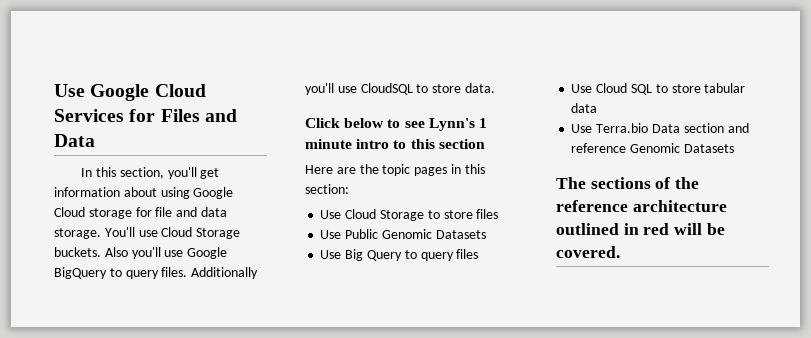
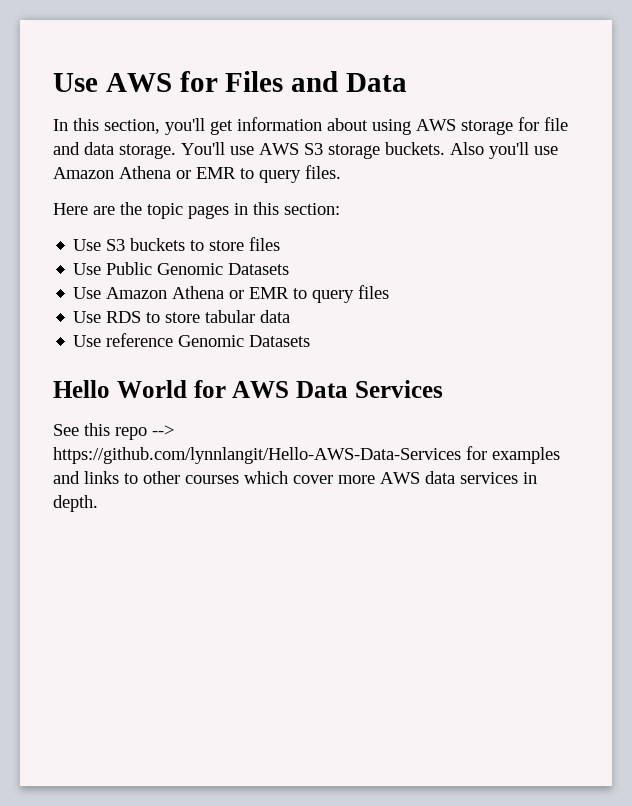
[54,84,206,101] [54,109,124,122] Use Google Cloud Services -> [53,73,172,92] Use AWS
[193,187,234,199] [54,207,85,217] Google Cloud -> [416,119,456,131] AWS
[161,227,241,239] Cloud Storage -> [259,143,380,159] AWS S3 storage
[187,247,228,259] [54,267,107,279] Google BigQuery -> [53,166,236,179] Amazon Athena or EMR
[191,267,259,279] [305,83,495,95] [305,118,487,131] [305,139,485,149] Additionally you'll use CloudSQL to store data. // Click below to see Lynn's 1 minute intro to this section -> (341, 172) none
[345,209,424,221] Cloud Storage -> [106,238,186,251] S3 buckets
[345,249,402,261] Big Query -> [106,286,290,299] Amazon Athena or EMR
[596,83,652,95] Cloud SQL -> [106,311,142,323] RDS
[596,123,749,133] Terra.bio Data section and -> (102, 341) none
[556,177,700,189] [556,200,727,212] [556,223,725,235] [556,246,620,258] The sections of the reference architecture outlined in red will be covered. -> [53,380,443,398] [53,423,174,440] [53,446,560,464] [53,471,537,484] [53,495,98,512] Hello World for AWS Data Services // See this repo --> https://github.com/lynnlangit/Hello-AWS-Data-Services for examples and links to other courses which cover more AWS data services in depth.

